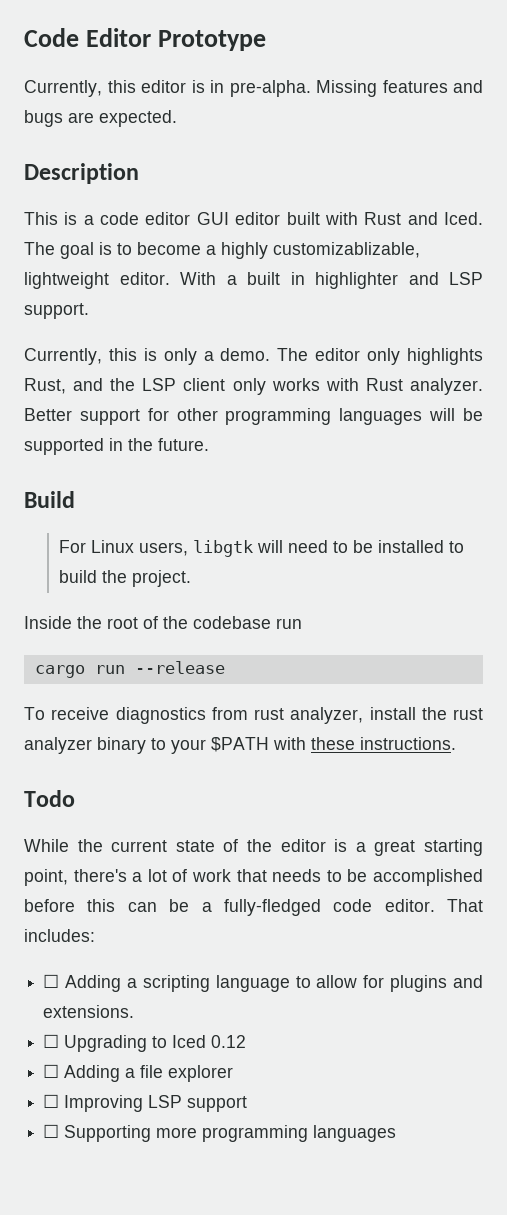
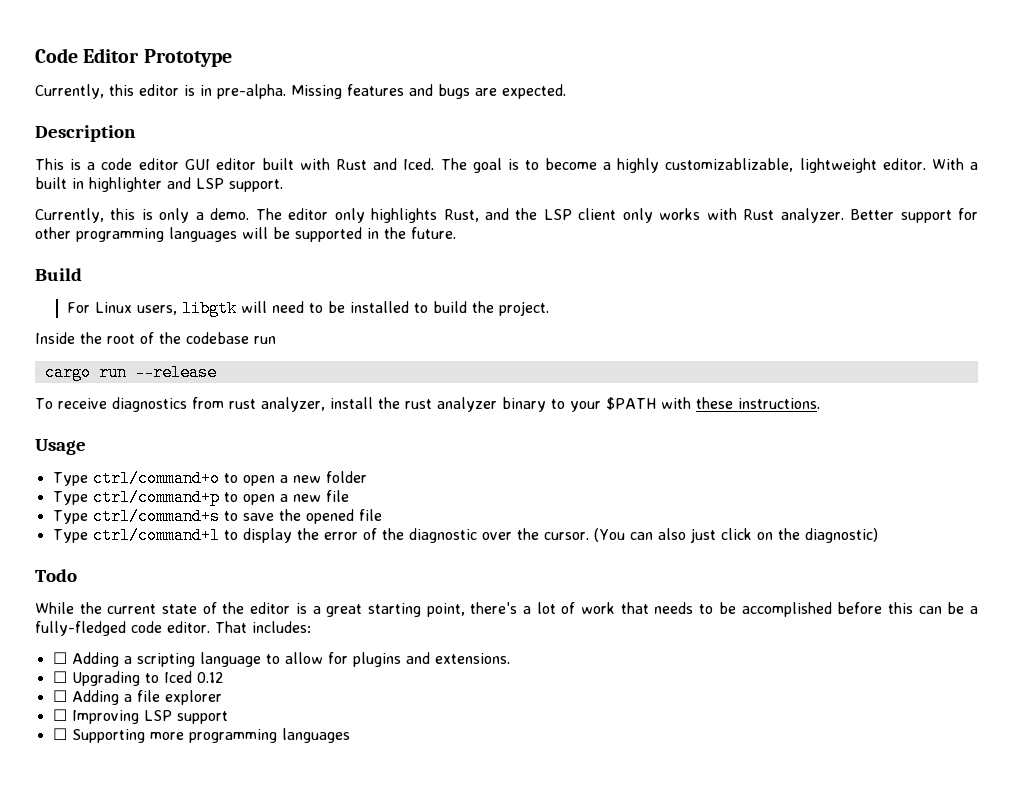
(456, 743) none -> [35,439,86,455] [52,470,367,487] [52,489,349,506] [52,508,382,525] [52,527,878,544] // Usage // Type ctrl/command+o to open a new folder // Type ctrl/command+p to open a new file // Type ctrl/command+s to save the opened file // Type ctrl/command+l to display the error of the diagnostic over the cursor. (You can also just click on the diagnostic)

